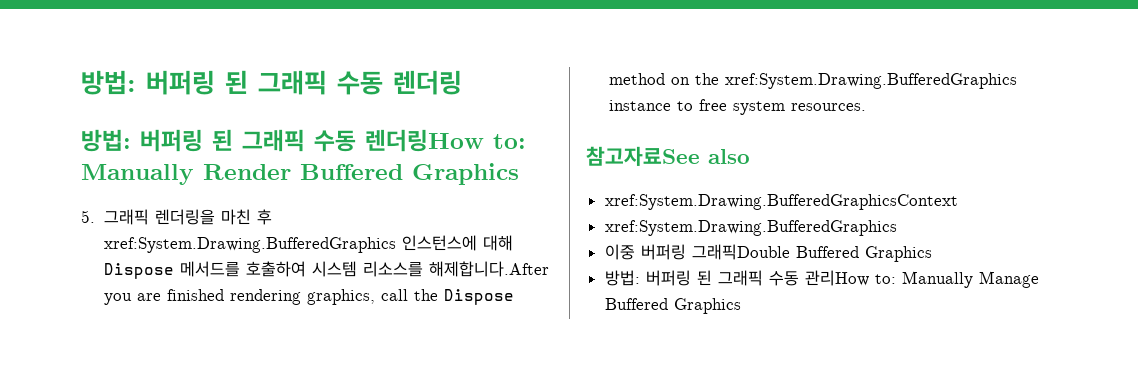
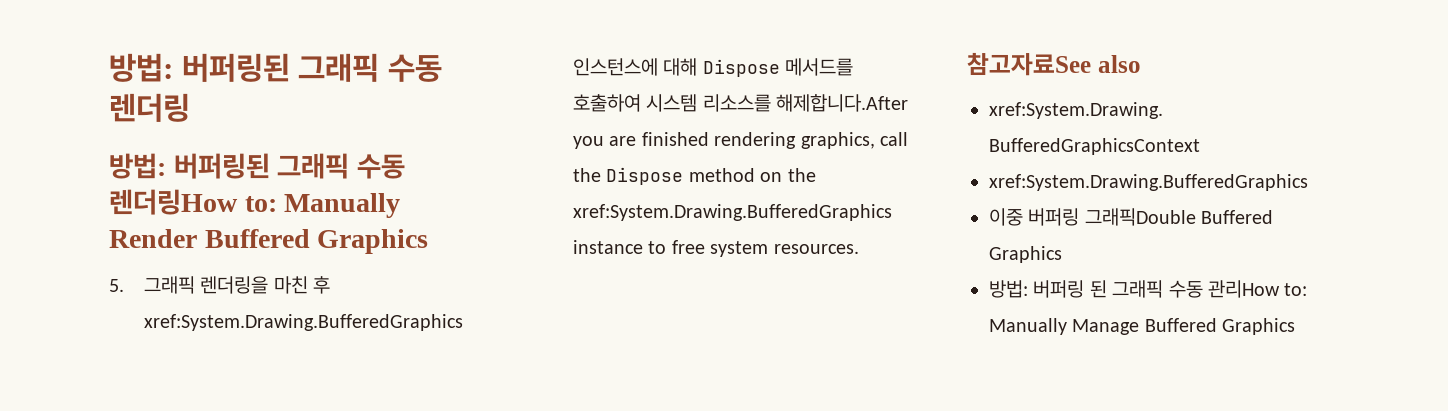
[81,70,248,95] 방법: 버퍼링 된 -> [109,53,290,82] 방법: 버퍼링된
[140,129,233,152] 버퍼링 된 -> [173,153,270,179] 버퍼링된

